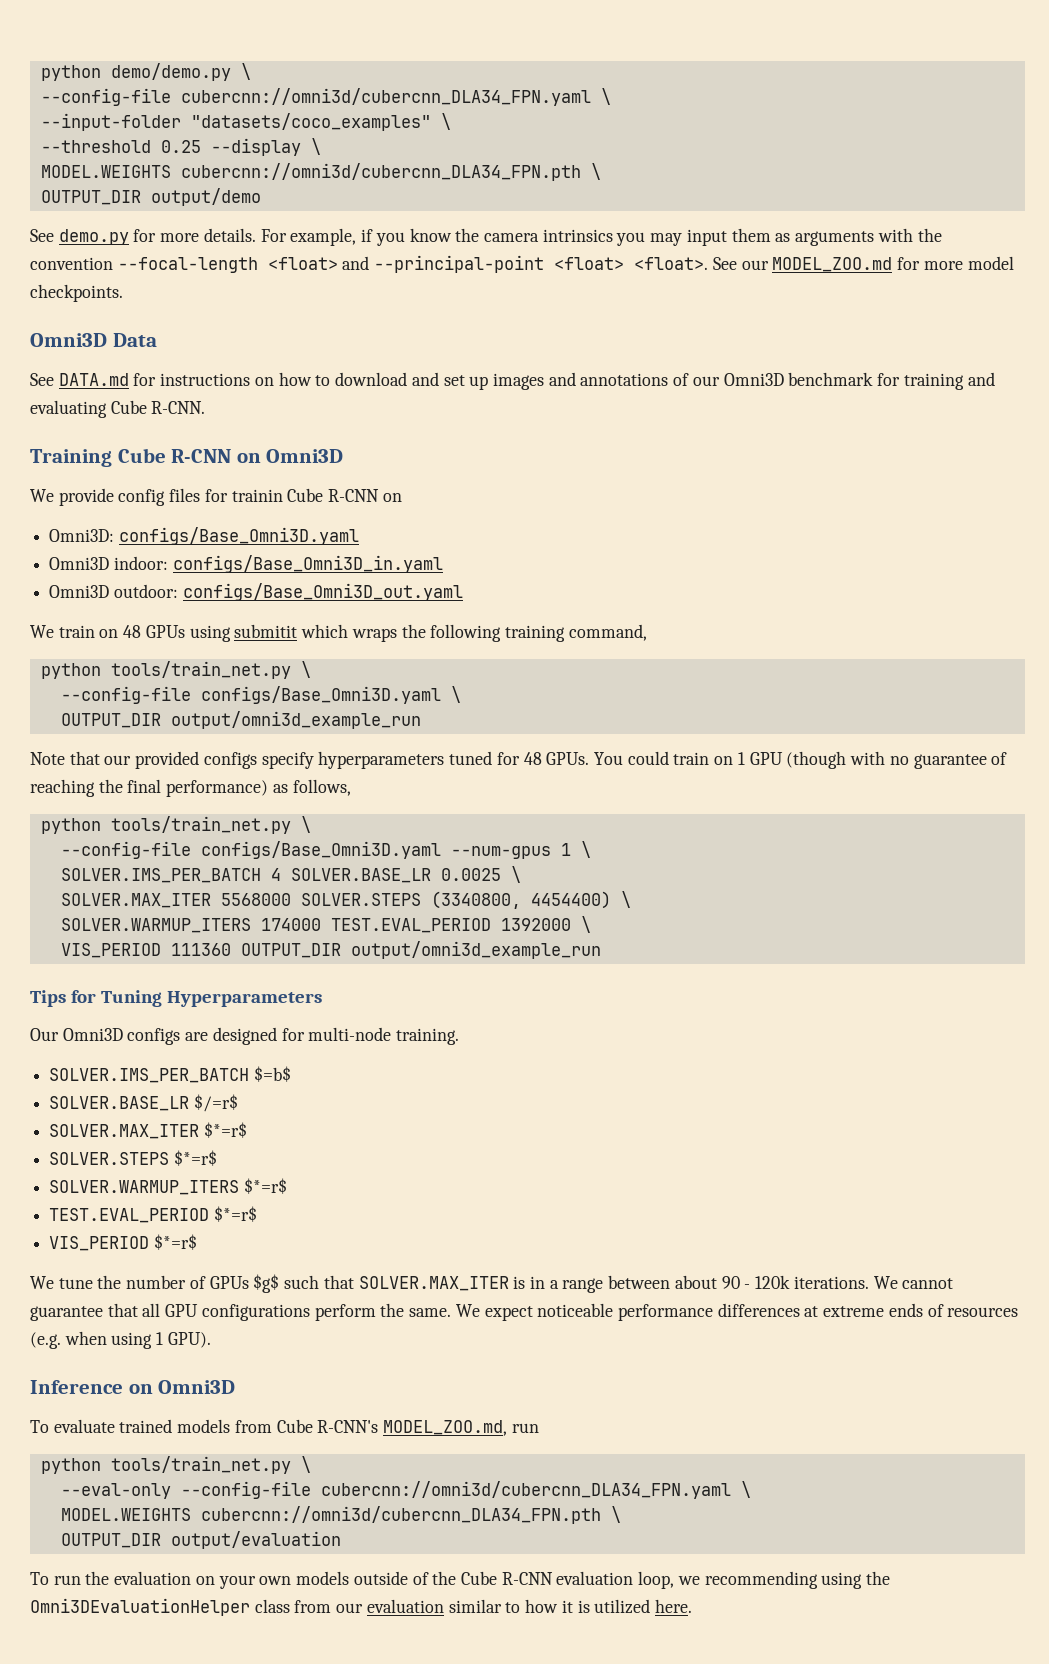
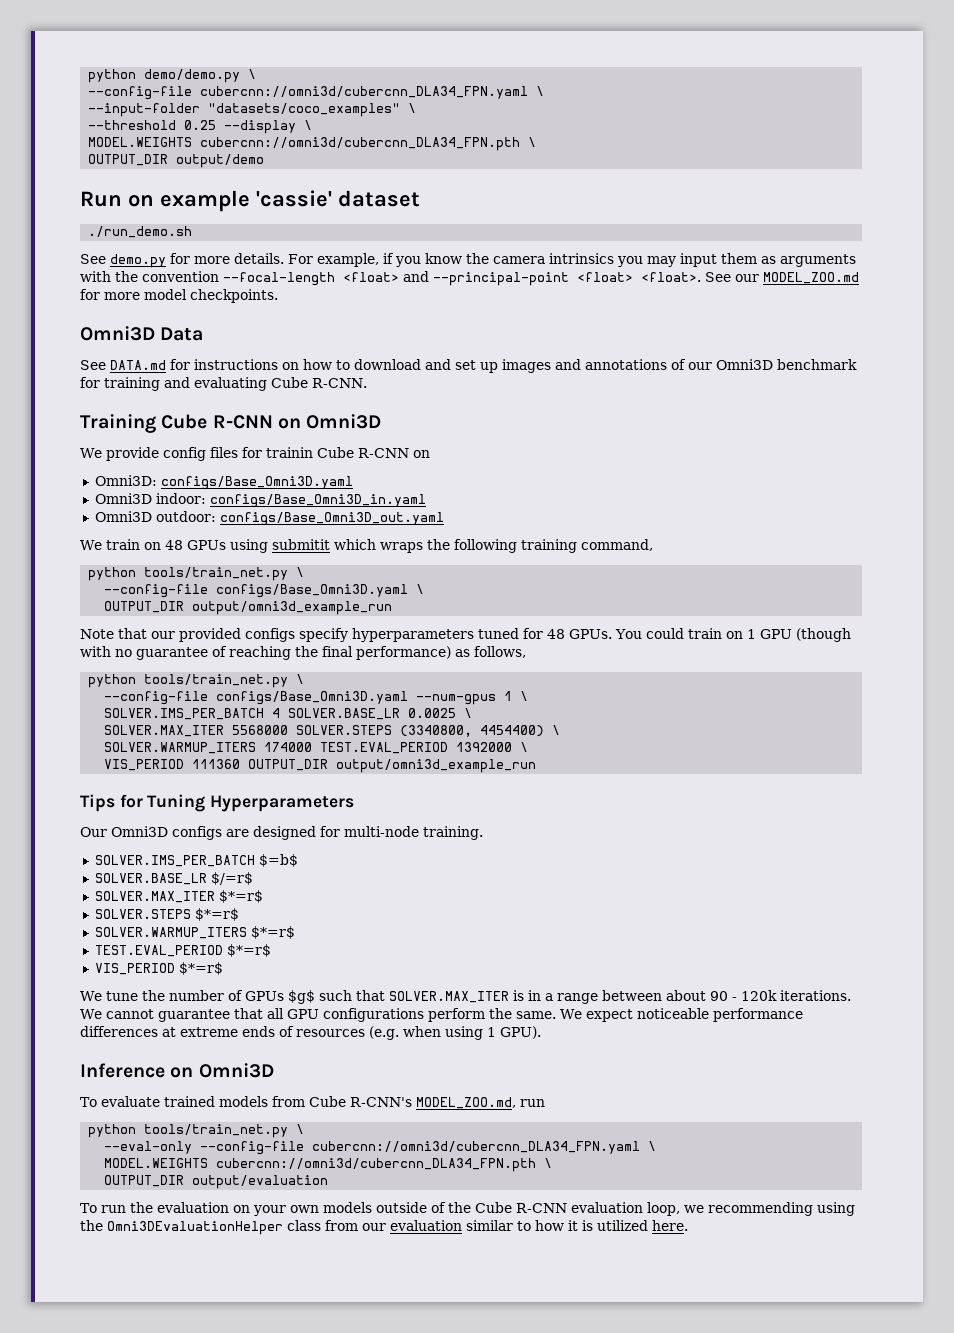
(261, 197) none -> [80,190,420,212] [88,226,193,238] // Run on example 'cassie' dataset // ./run_demo.sh

